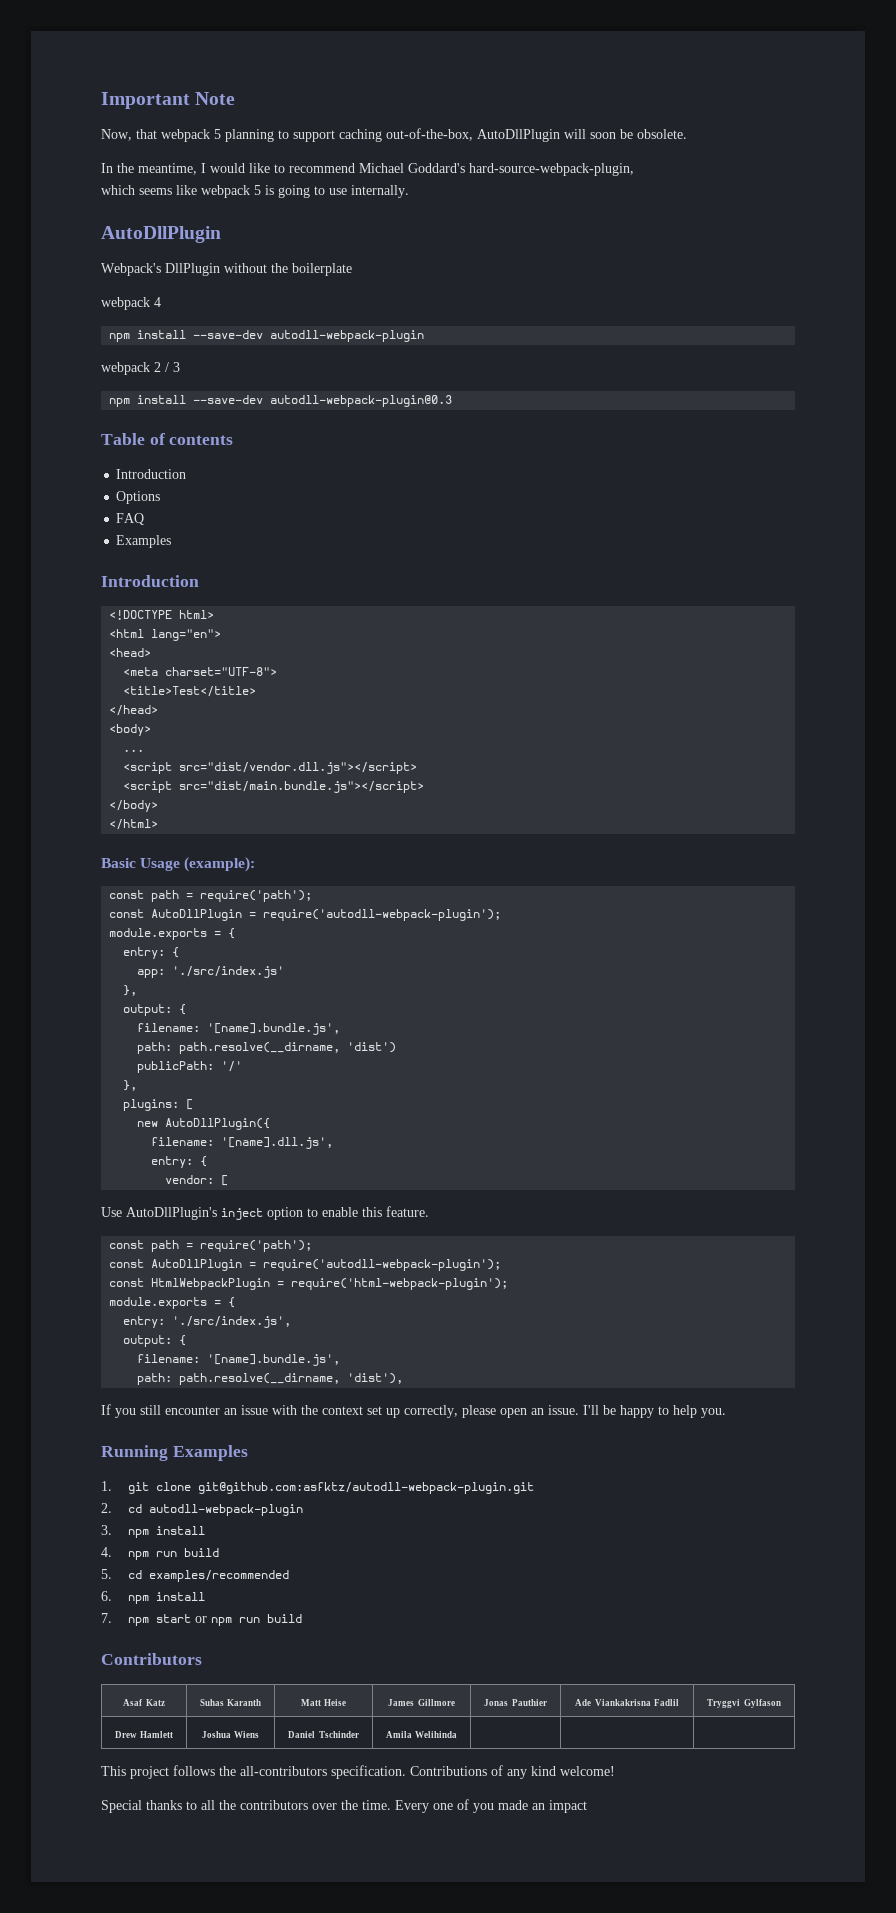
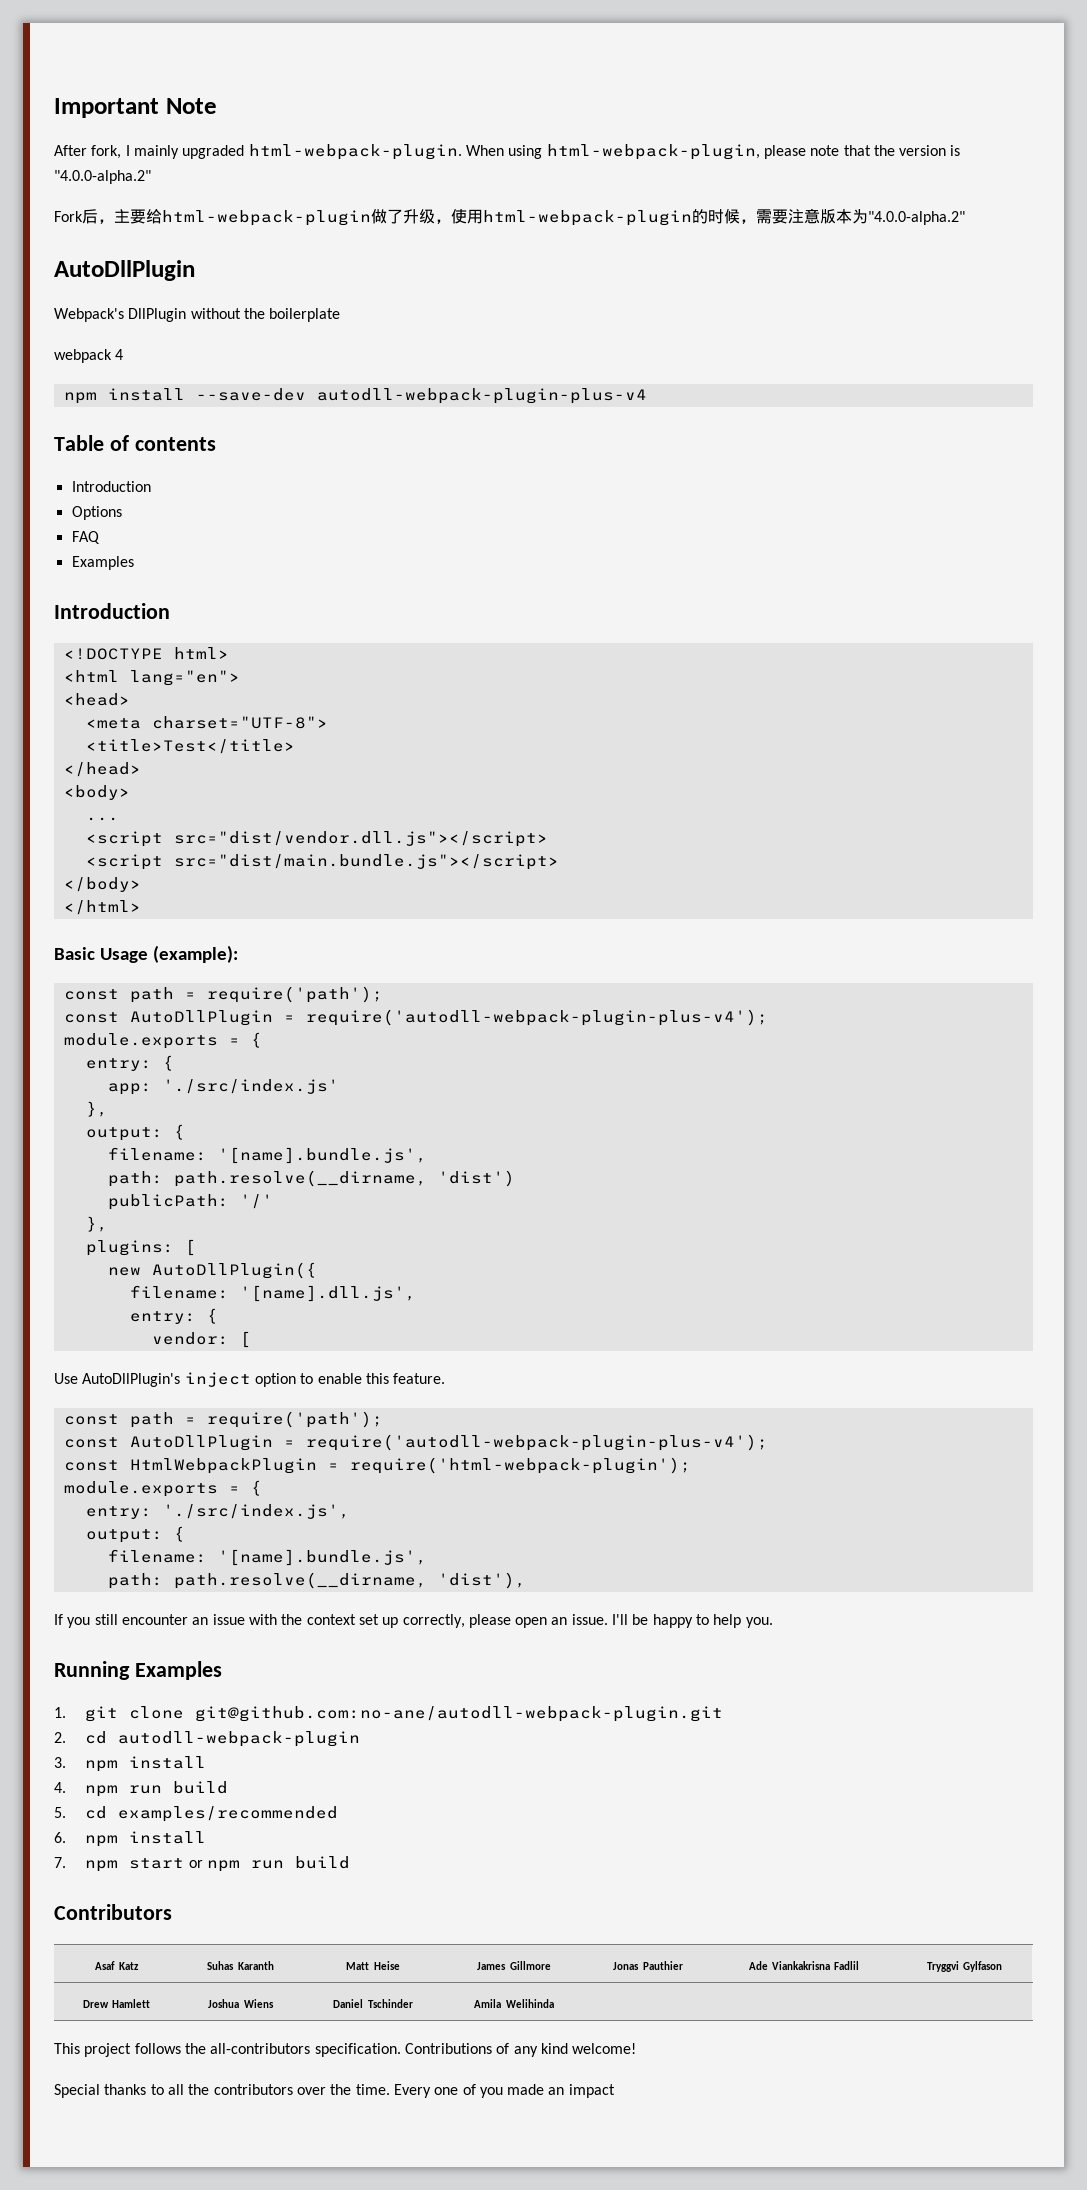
[101,128,687,142] [101,163,634,176] [101,185,409,198] Now, that webpack 5 planning to support caching out-of-the-box, AutoDllPlugin will soon be obsolete. // In the meantime, I would like to recommend Michael Goddard's hard-source-webpack-plugin, // which seems like webpack 5 is going to use internally. -> [54,144,961,160] [54,170,151,184] [54,208,965,226] After fork, I mainly upgraded html-webpack-plugin. When using html-webpack-plugin, please note that the version is "4.0.0-alpha.2" // Fork后，主要给html-webpack-plugin做了升级，使用html-webpack-plugin的时候，需要注意版本为"4.0.0-alpha.2"
[270,330,425,342] [101,362,180,375] [109,395,453,407] autodll-webpack-plugin // webpack 2 / 3 // npm install --save-dev autodll-webpack-plugin@0.3 -> [316,388,647,404] autodll-webpack-plugin-plus-v4
[263,909,502,921] require('autodll-webpack-plugin'); -> [305,1009,768,1026] require('autodll-webpack-plugin-plus-v4');
[263,1259,502,1271] require('autodll-webpack-plugin'); -> [305,1434,768,1451] require('autodll-webpack-plugin-plus-v4');
[197,1482,534,1494] git@github.com:asfktz/autodll-webpack-plugin.git -> [195,1706,724,1722] git@github.com:no-ane/autodll-webpack-plugin.git

